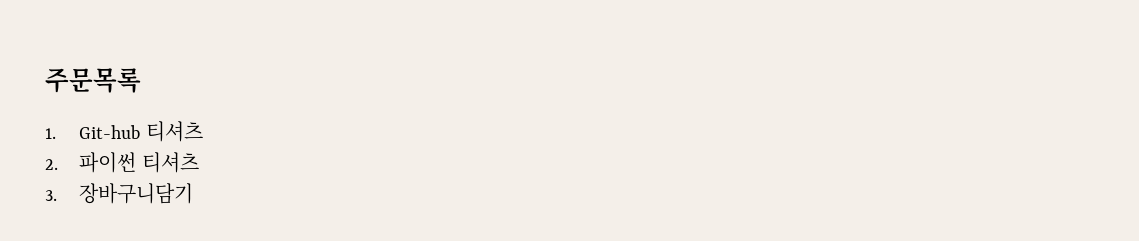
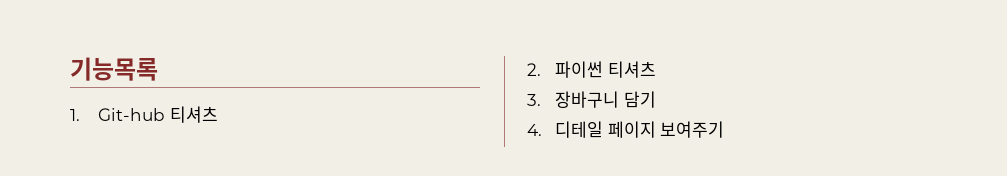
[45,68,141,93] 주문목록 -> [70,57,158,81] 기능목록
[79,183,194,204] 장바구니담기 -> [555,91,656,108] [527,121,725,138] 장바구니 담기 // 4. 디테일 페이지 보여주기

